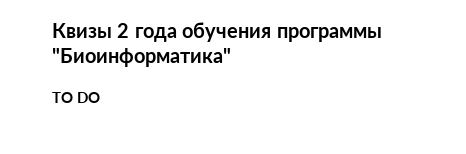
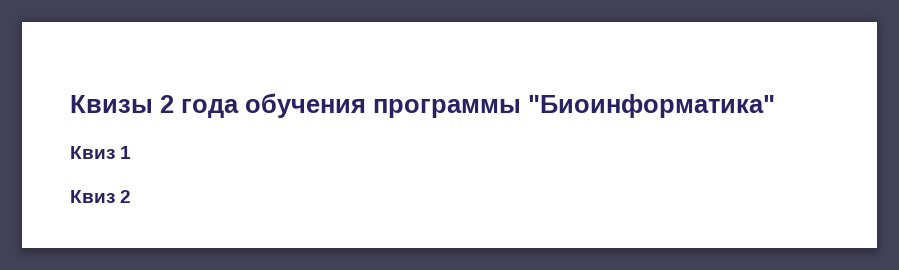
[52,92,100,103] TO DO -> [70,146,132,159] [70,190,132,203] Квиз 1 // Квиз 2

